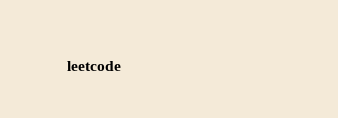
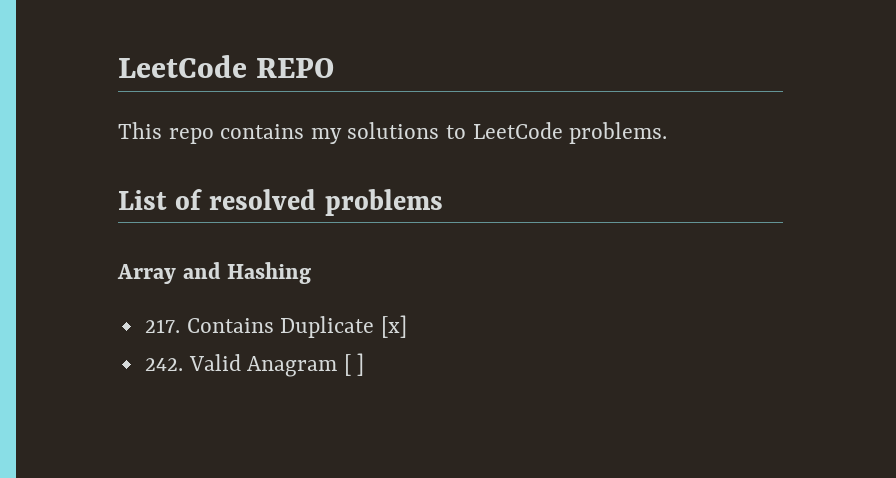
[67,61,121,71] leetcode -> [118,55,335,78] [118,122,668,144] [118,189,443,216] [117,262,312,284] [144,315,407,338] [144,353,365,377] LeetCode REPO // This repo contains my solutions to LeetCode problems. // List of resolved problems // Array and Hashing // 217. Contains Duplicate [x] // 242. Valid Anagram [ ]

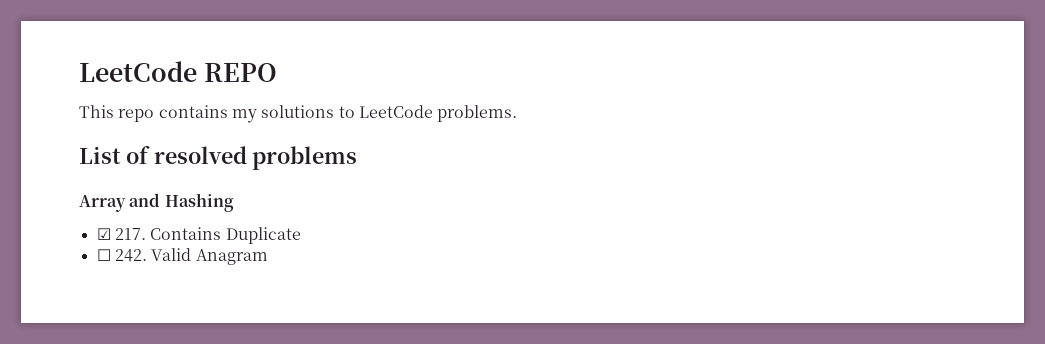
(312, 273) none -> [96,228,111,240] ☑
[380,315,407,338] [x] // -> [96,249,111,261] // ☐
[343,353,365,376] [ ] -> (268, 257) none

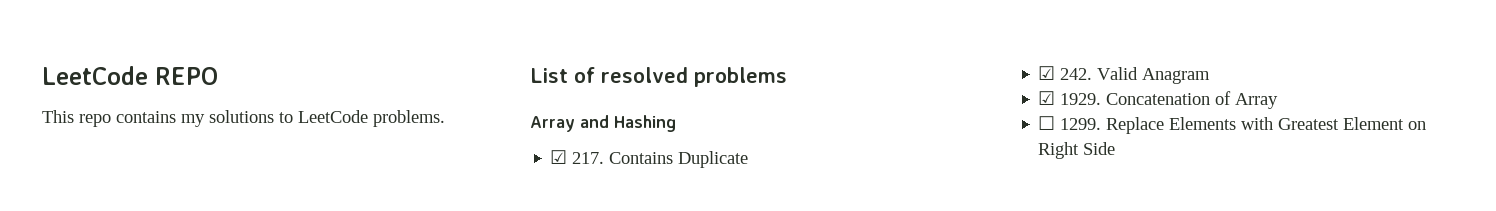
[96,249,111,261] ☐ -> [1038,66,1056,80] ☑
(268, 257) none -> [1038,91,1279,109] [1038,116,1427,134] [1038,142,1116,159] // ☑ 1929. Concatenation of Array // ☐ 1299. Replace Elements with Greatest Element on Right Side

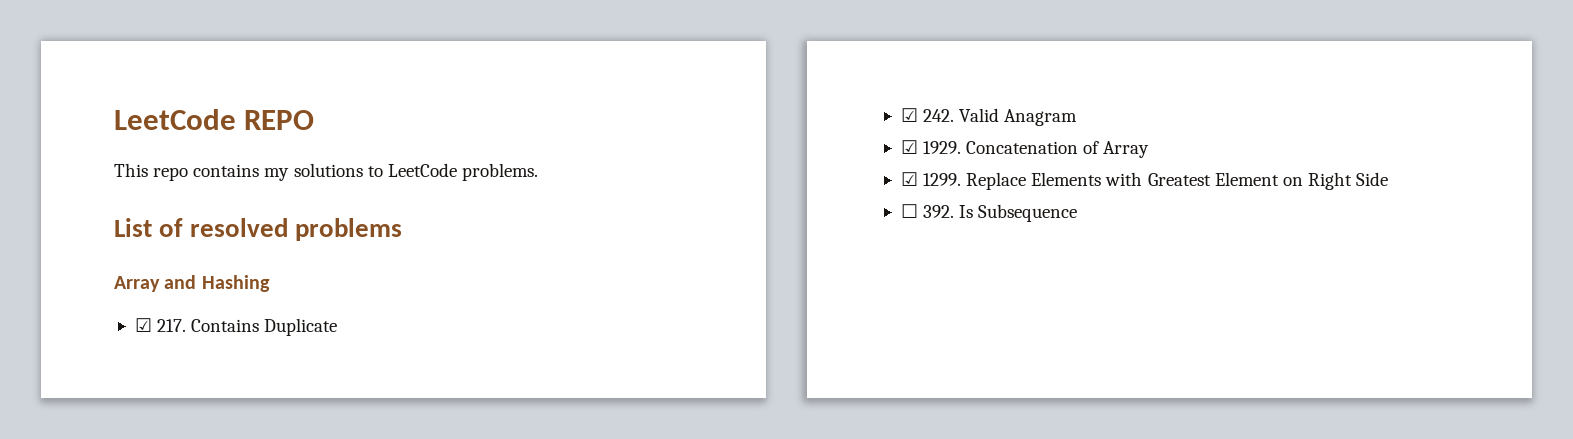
[1038,116,1056,130] ☐ -> [900,172,918,186] ☑
(1116, 148) none -> [900,204,1078,222] // ☐ 392. Is Subsequence

